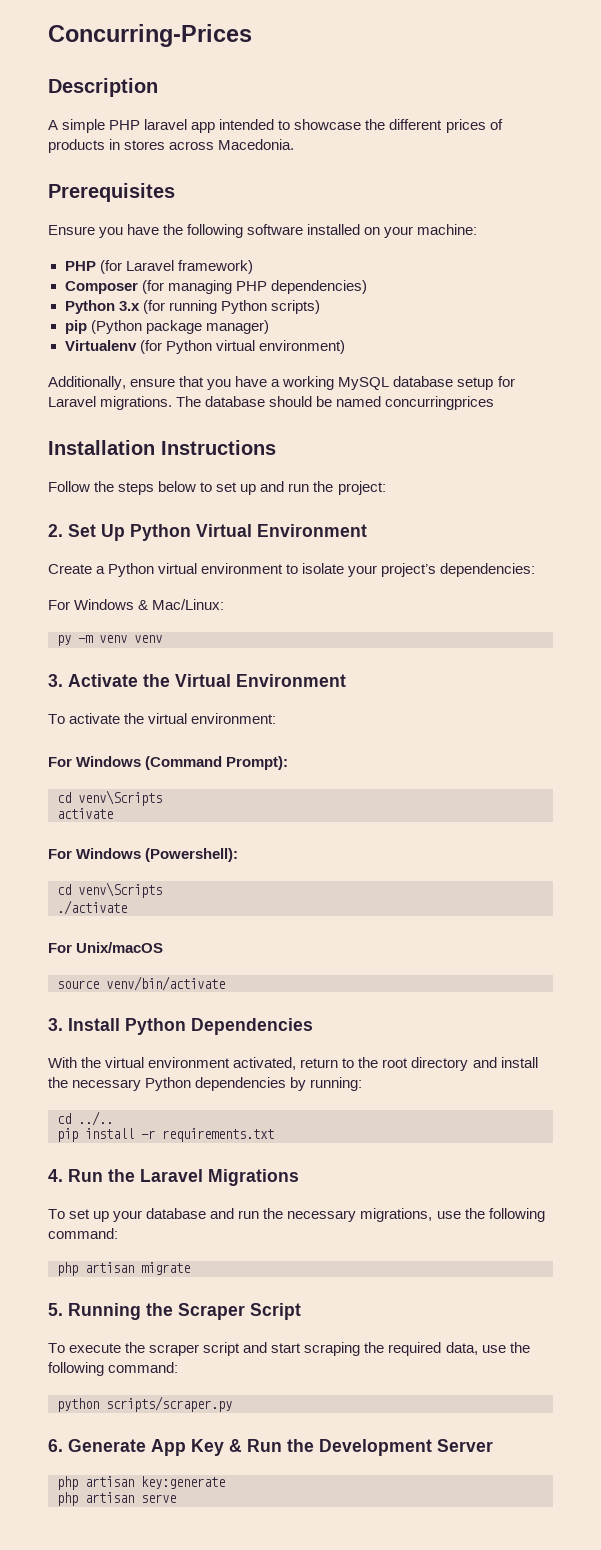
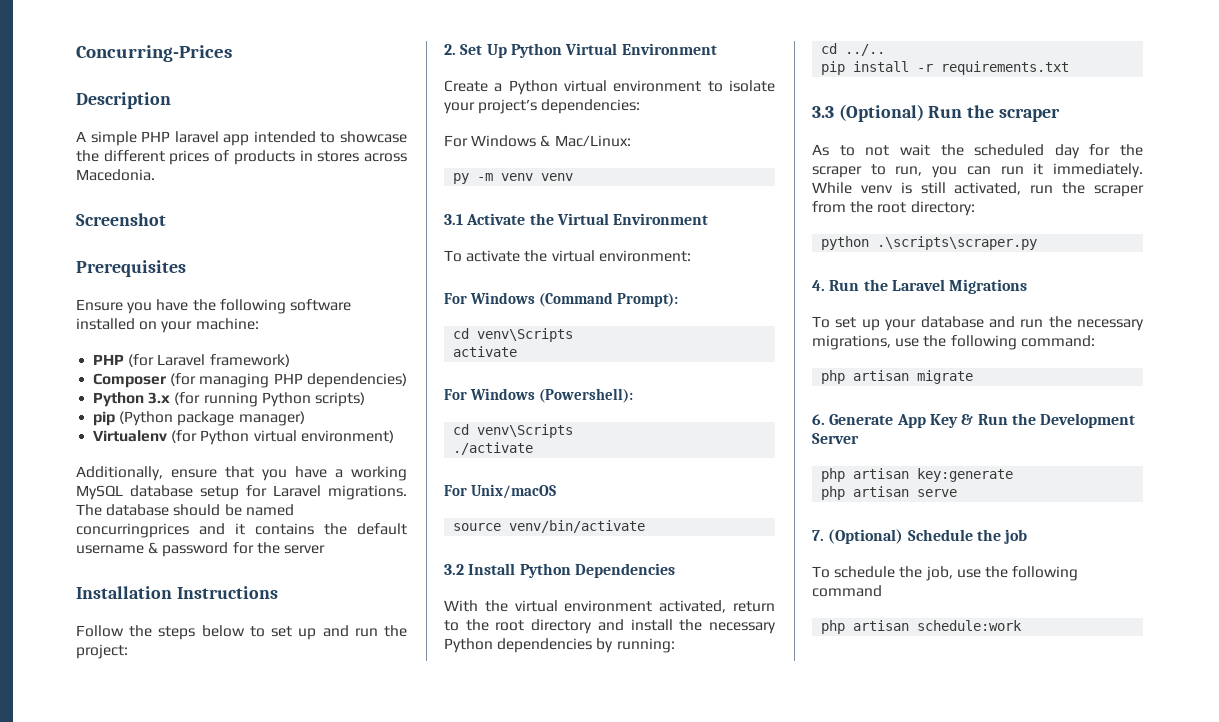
(295, 144) none -> [76,213,166,226] // Screenshot
(495, 403) none -> [199,523,407,535] [76,542,325,557] and it contains the default username & password for the server
[48,674,63,687] 3. -> [444,214,463,225] 3.1
[48,1018,63,1031] 3. -> [444,564,464,575] 3.2
(274, 1135) none -> [812,104,1060,122] [812,144,1143,159] [812,163,1143,178] [812,182,1144,197] [812,201,975,216] [821,236,1038,250] // 3.3 (Optional) Run the scraper // As to not wait the scheduled day for the scraper to run, you can run it immediately. While venv is still activated, run the scraper from the root directory: // python .\scripts\scraper.py
[48,1303,301,1320] [48,1342,530,1356] [48,1362,179,1376] [57,1396,232,1412] // 5. Running the Scraper Script // To execute the scraper script and start scraping the required data, use the following command: // python scripts/scraper.py -> (974, 377) none
(176, 1498) none -> [812,529,1028,544] [812,566,1079,581] [812,585,882,597] [821,620,1023,634] // 7. (Optional) Schedule the job // To schedule the job, use the following command // php artisan schedule:work

